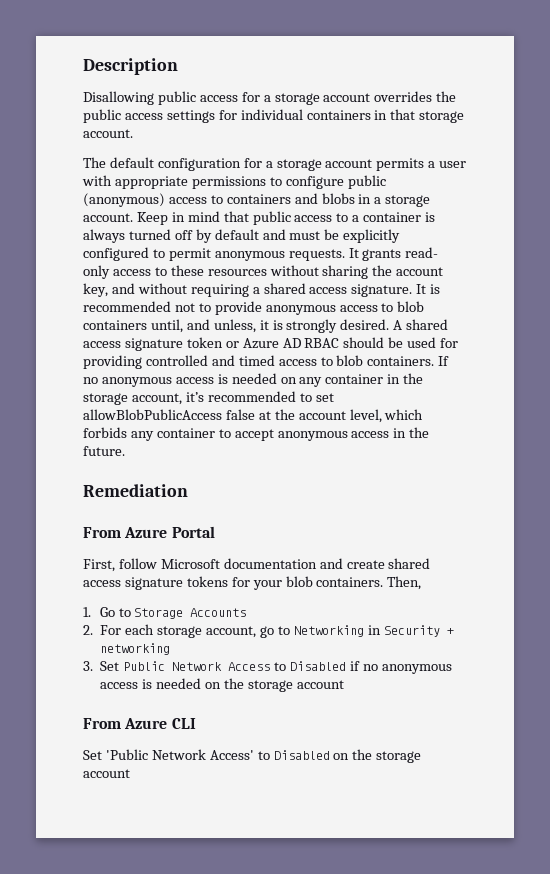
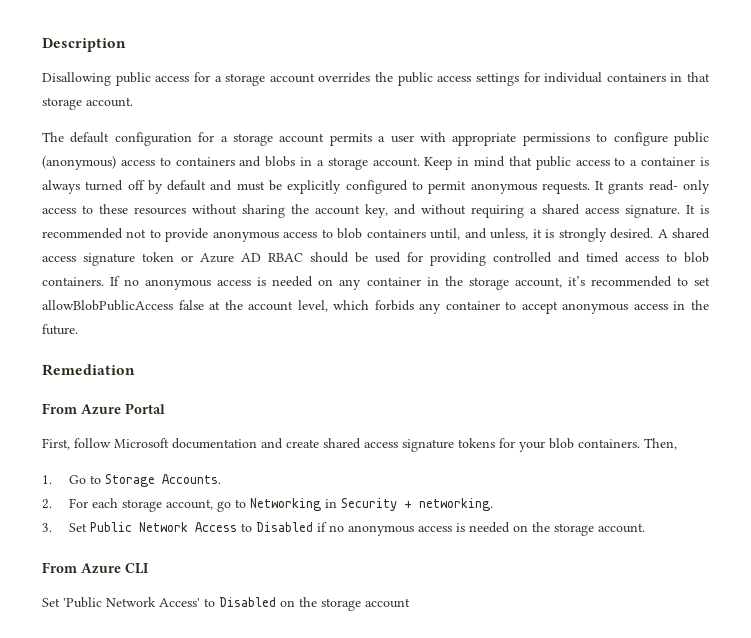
[190,608,247,617] Accounts -> [162,474,222,484] Accounts.
[100,643,171,655] networking -> [419,498,494,511] networking.
[296,680,344,689] account -> [598,523,646,533] account.

